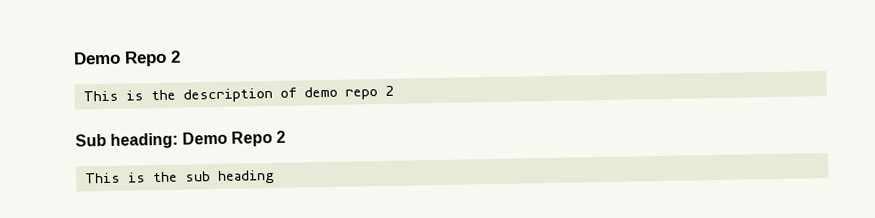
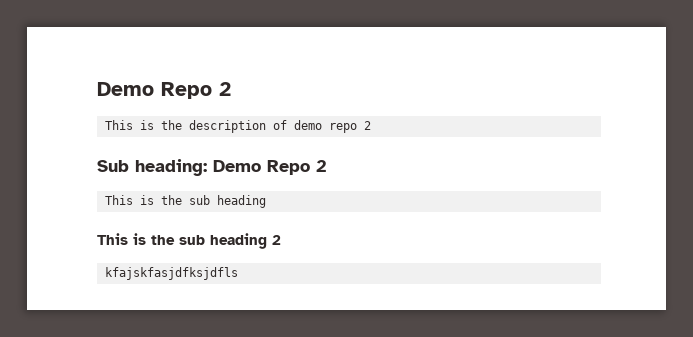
(275, 176) none -> [97,233,281,249] [104,267,238,280] // This is the sub heading 2 // kfajskfasjdfksjdfls

